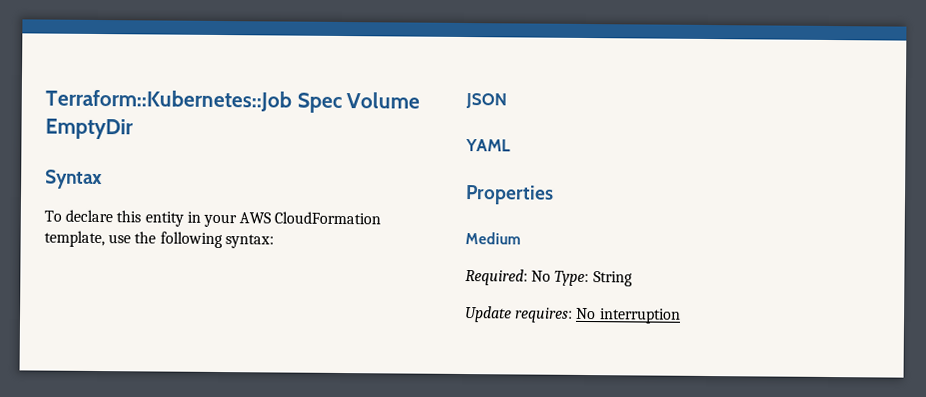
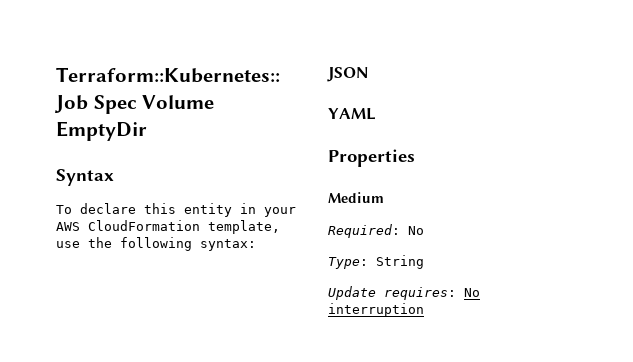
(552, 276) none -> (424, 230) //

